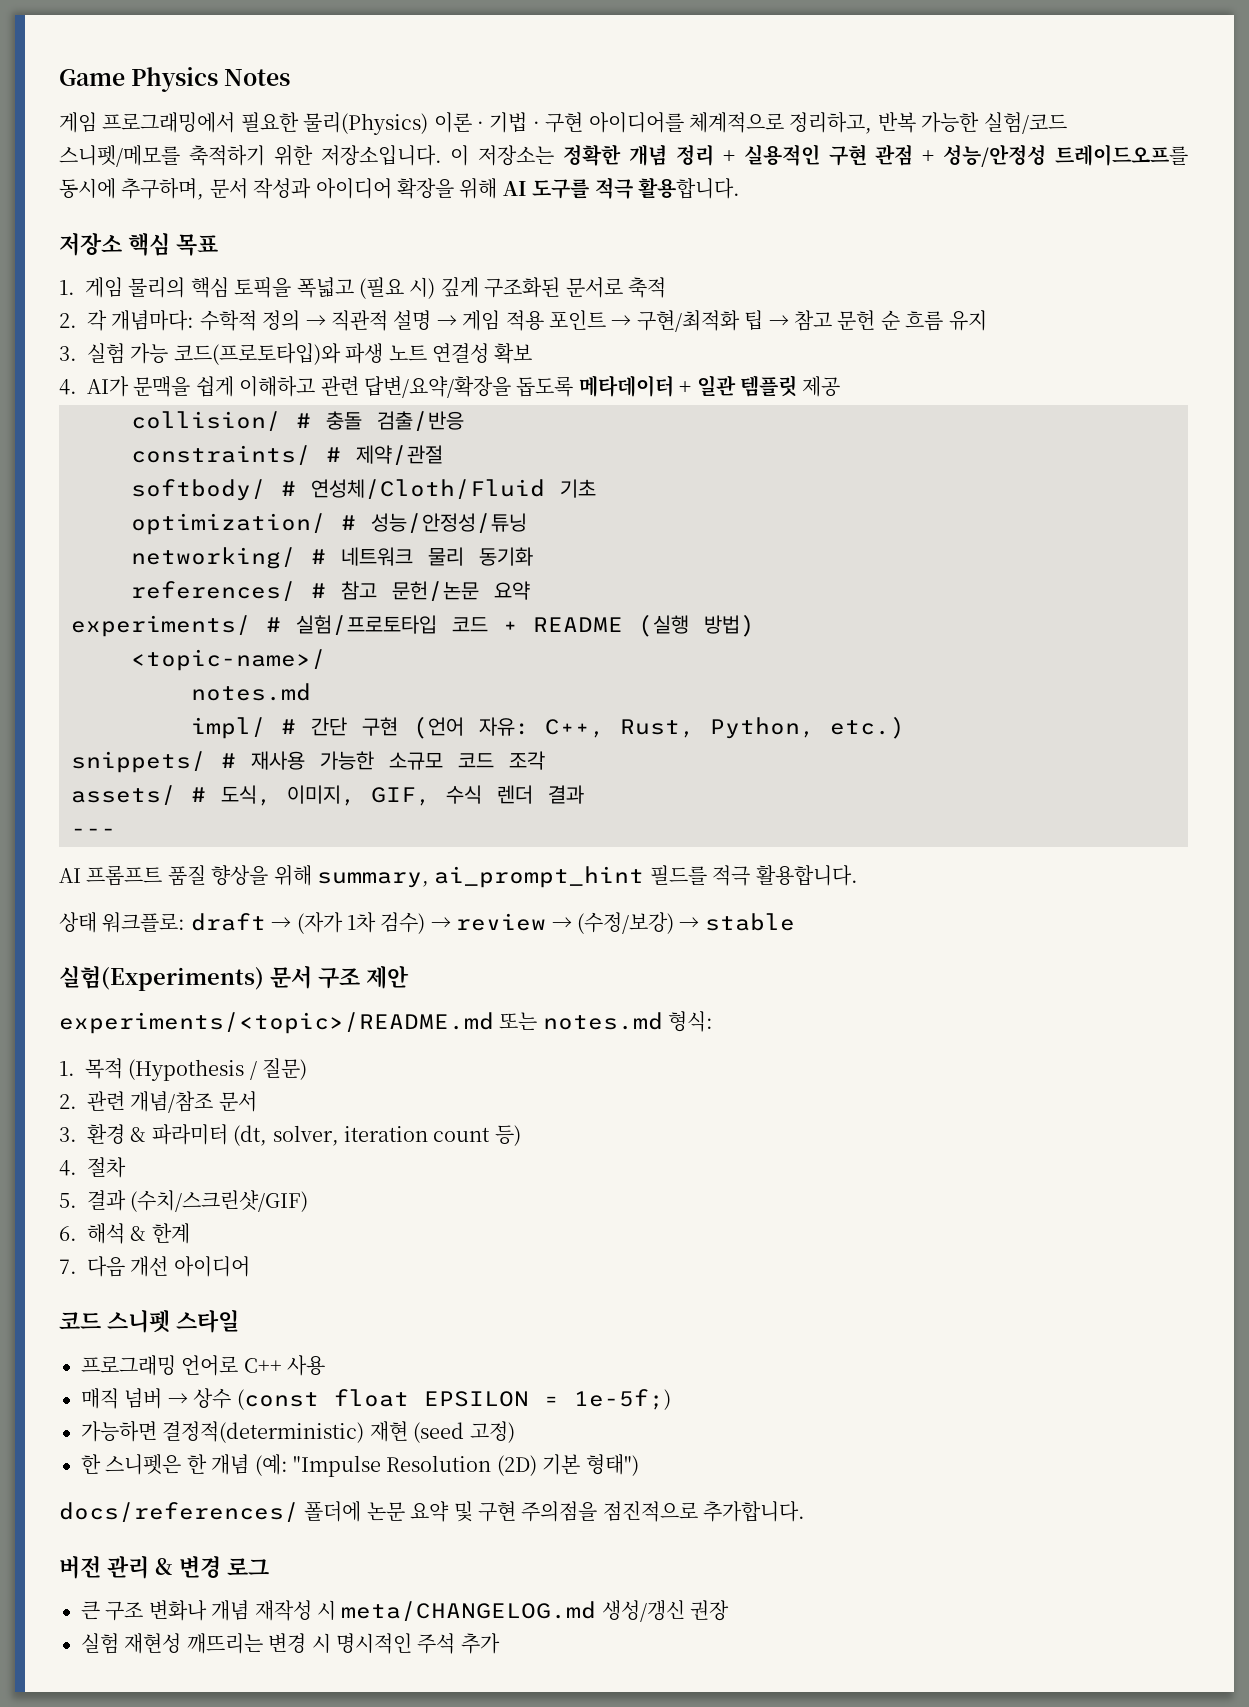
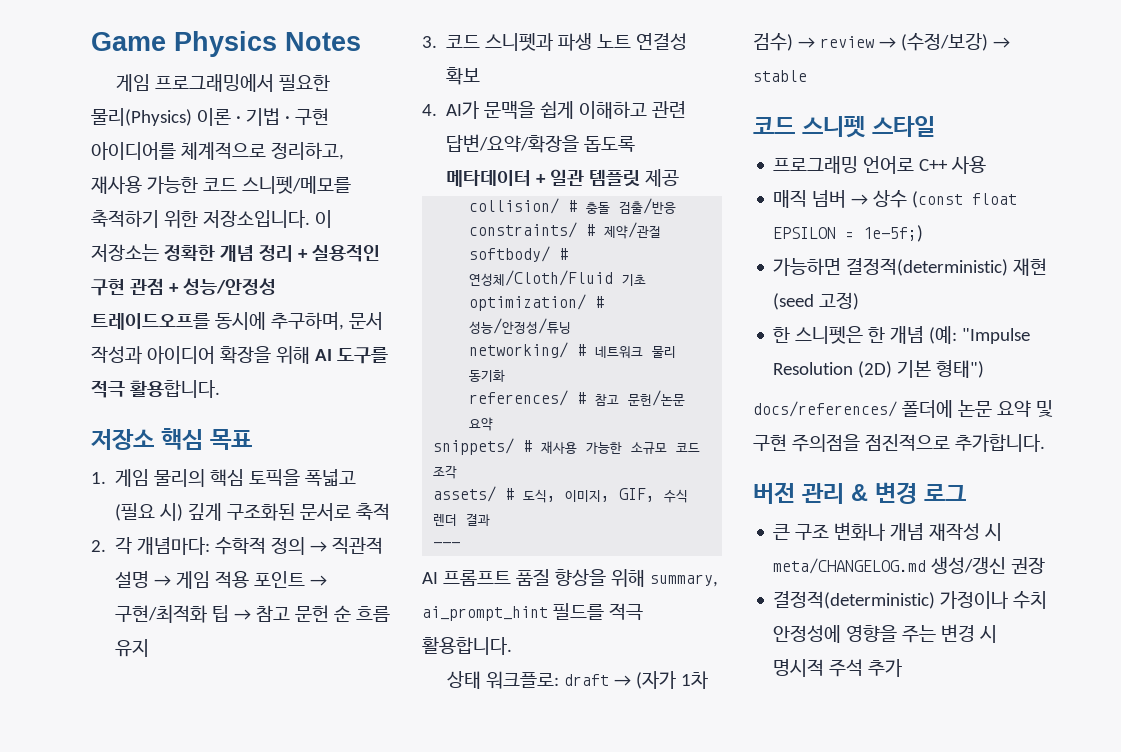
[877,112,1067,134] 반복 가능한 실험/코드 -> [91,176,237,194] 재사용 가능한 코드
[87,343,341,365] 실험 가능 코드(프로토타입)와 -> [446,33,554,51] 코드 스니펫과
[71,614,755,637] [131,649,326,671] [191,683,311,701] [191,716,905,739] // experiments/ # 실험/프로토타입 코드 + README (실행 방법) // <topic-name>/ // notes.md // impl/ # 간단 구현 (언어 자유: C++, Rust, Python, etc.) -> (494, 424) none
[59,966,409,991] [59,1011,714,1034] [59,1058,308,1081] [59,1091,257,1113] [59,1124,521,1146] [59,1157,126,1178] [59,1190,309,1212] [59,1223,190,1244] [59,1256,250,1277] // 실험(Experiments) 문서 구조 제안 // experiments/<topic>/README.md 또는 notes.md 형식: // 1. 목적 (Hypothesis / 질문) // 2. 관련 개념/참조 문서 // 3. 환경 & 파라미터 (dt, solver, iteration count 등) // 4. 절차 // 5. 결과 (수치/스크린샷/GIF) // 6. 해석 & 한계 // 7. 다음 개선 아이디어 -> (807, 76) none
[81,1633,263,1654] 실험 재현성 깨뜨리는 -> [773,591,1048,609] [773,625,937,643] 결정적(deterministic) 가정이나 수치 안정성에 영향을 주는
[336,1633,412,1654] 명시적인 -> [773,659,825,677] 명시적

